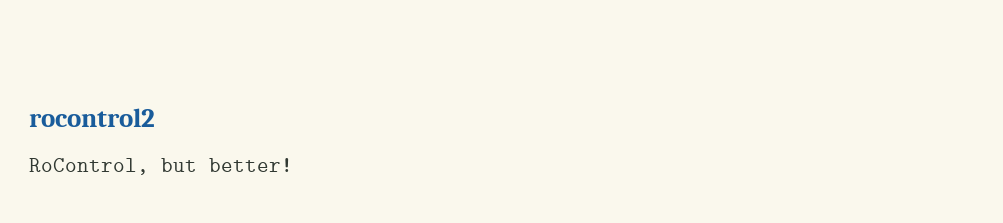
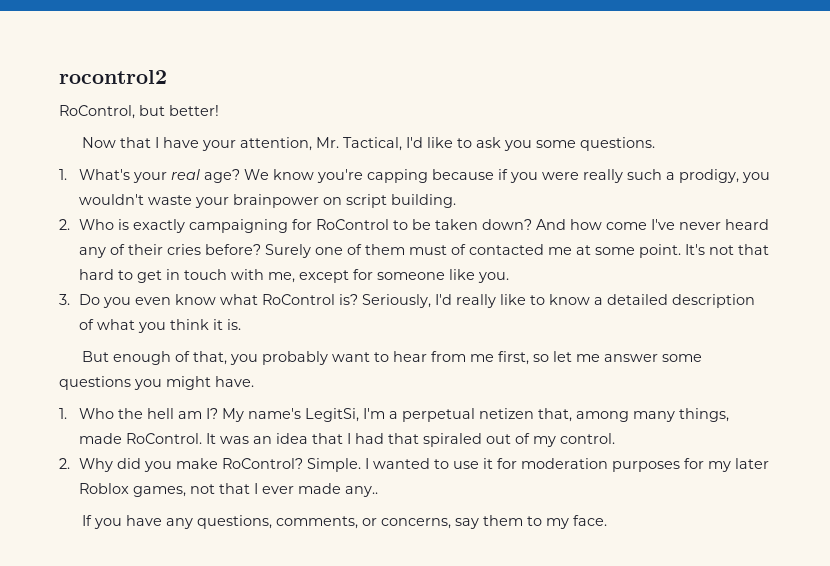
(293, 165) none -> [81,137,655,151] [59,169,770,183] [78,194,456,208] [59,219,769,233] [78,244,769,258] [78,269,509,283] [59,294,755,308] [78,319,241,333] [81,351,702,365] [59,376,254,390] [59,408,729,422] [78,433,615,447] [59,458,769,472] [78,483,378,497] [81,515,607,529] // Now that I have your attention, Mr. Tactical, I'd like to ask you some questions. // 1. What's your real age? We know you're capping because if you were really such a prodigy, you wouldn't waste your brainpower on script building. // 2. Who is exactly campaigning for RoControl to be taken down? And how come I've never heard any of their cries before? Surely one of them must of contacted me at some point. It's not that hard to get in touch with me, except for someone like you. // 3. Do you even know what RoControl is? Seriously, I'd really like to know a detailed description of what you think it is. // But enough of that, you probably want to hear from me first, so let me answer some questions you might have. // 1. Who the hell am I? My name's LegitSi, I'm a perpetual netizen that, among many things, made RoControl. It was an idea that I had that spiraled out of my control. // 2. Why did you make RoControl? Simple. I wanted to use it for moderation purposes for my later Roblox games, not that I ever made any.. // If you have any questions, comments, or concerns, say them to my face.

